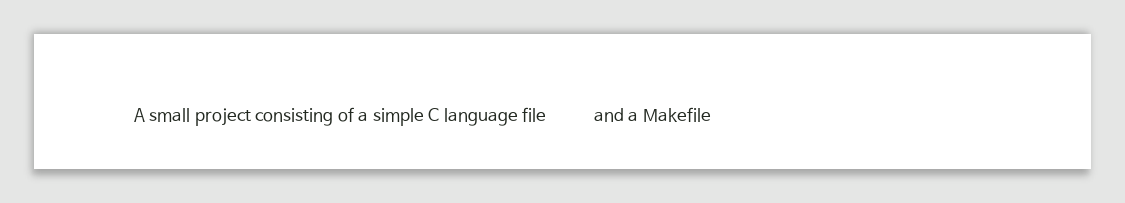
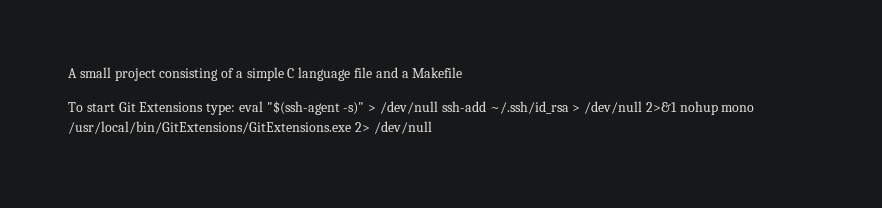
(711, 114) none -> [68,101,755,115] [68,121,432,134] // To start Git Extensions type: eval "$(ssh-agent -s)" > /dev/null ssh-add ~/.ssh/id_rsa > /dev/null 2>&1 nohup mono /usr/local/bin/GitExtensions/GitExtensions.exe 2> /dev/null

